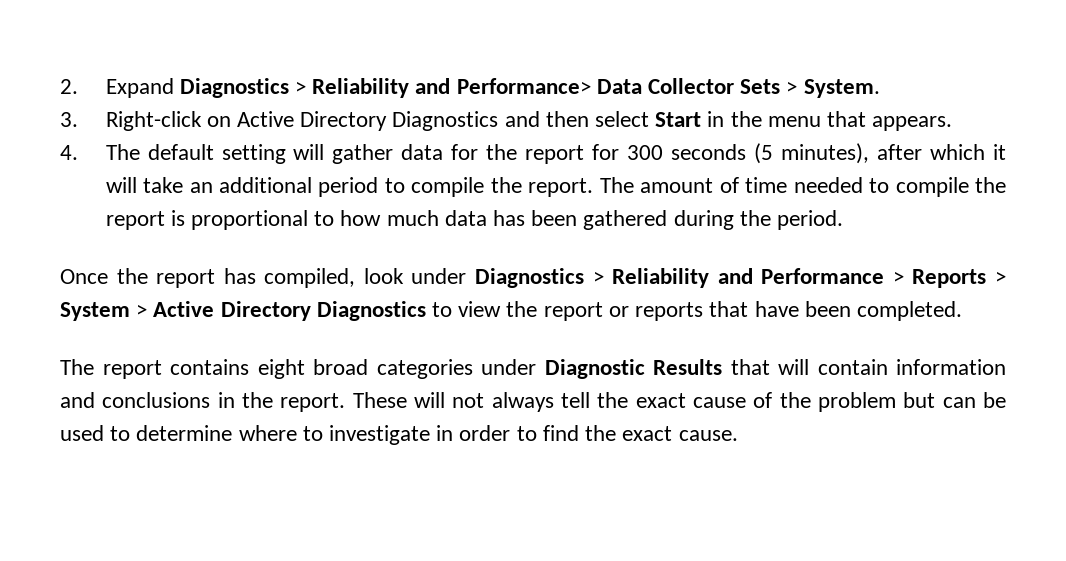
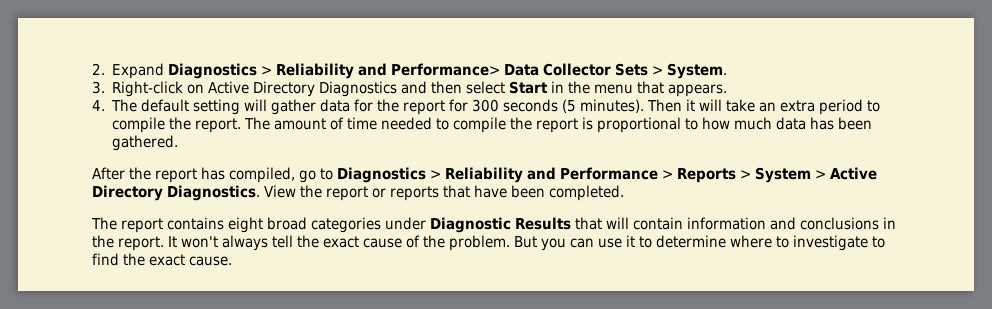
[781,143,986,164] minutes), after which -> [580,99,683,113] minutes). Then
[218,177,312,193] additional -> [780,100,816,112] extra
[583,210,844,230] [60,269,108,284] gathered during the period. // Once -> [112,135,179,151] [92,167,125,180] gathered. // After
[363,268,467,284] look under -> [299,168,333,183] go to
[316,301,502,321] Diagnostics to view -> [167,185,296,201] Diagnostics. View
[352,392,485,408] These will not -> [168,236,218,248] It won't
[818,392,1007,412] [60,425,104,441] problem but can be used -> [449,235,635,251] problem. But you can use it
[436,425,511,441] in order -> (868, 243) none

